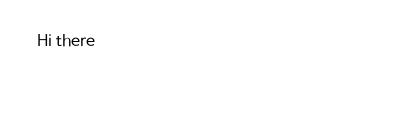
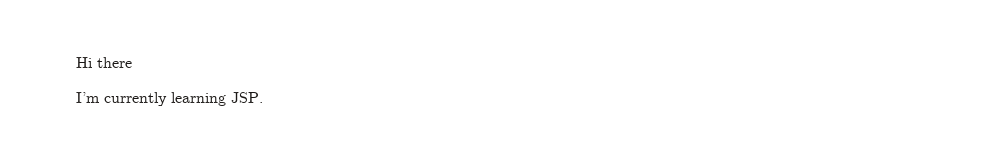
(96, 40) none -> [76,92,263,106] // I’m currently learning JSP.

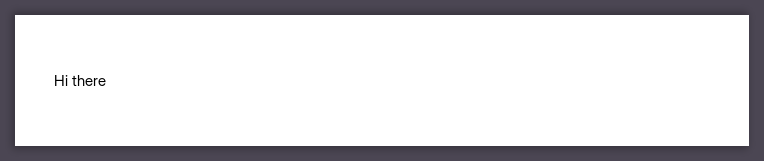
[76,92,263,106] // I’m currently learning JSP. -> (107, 80) none

